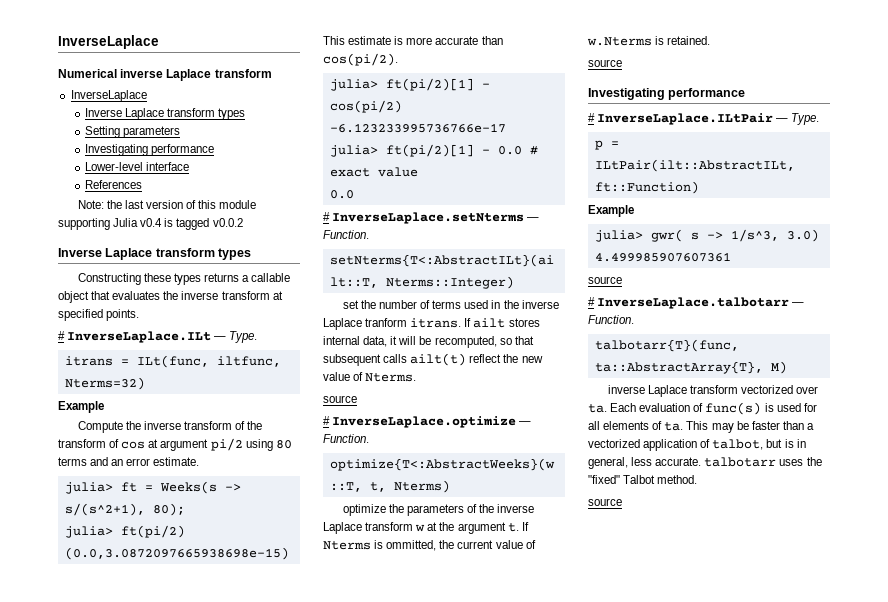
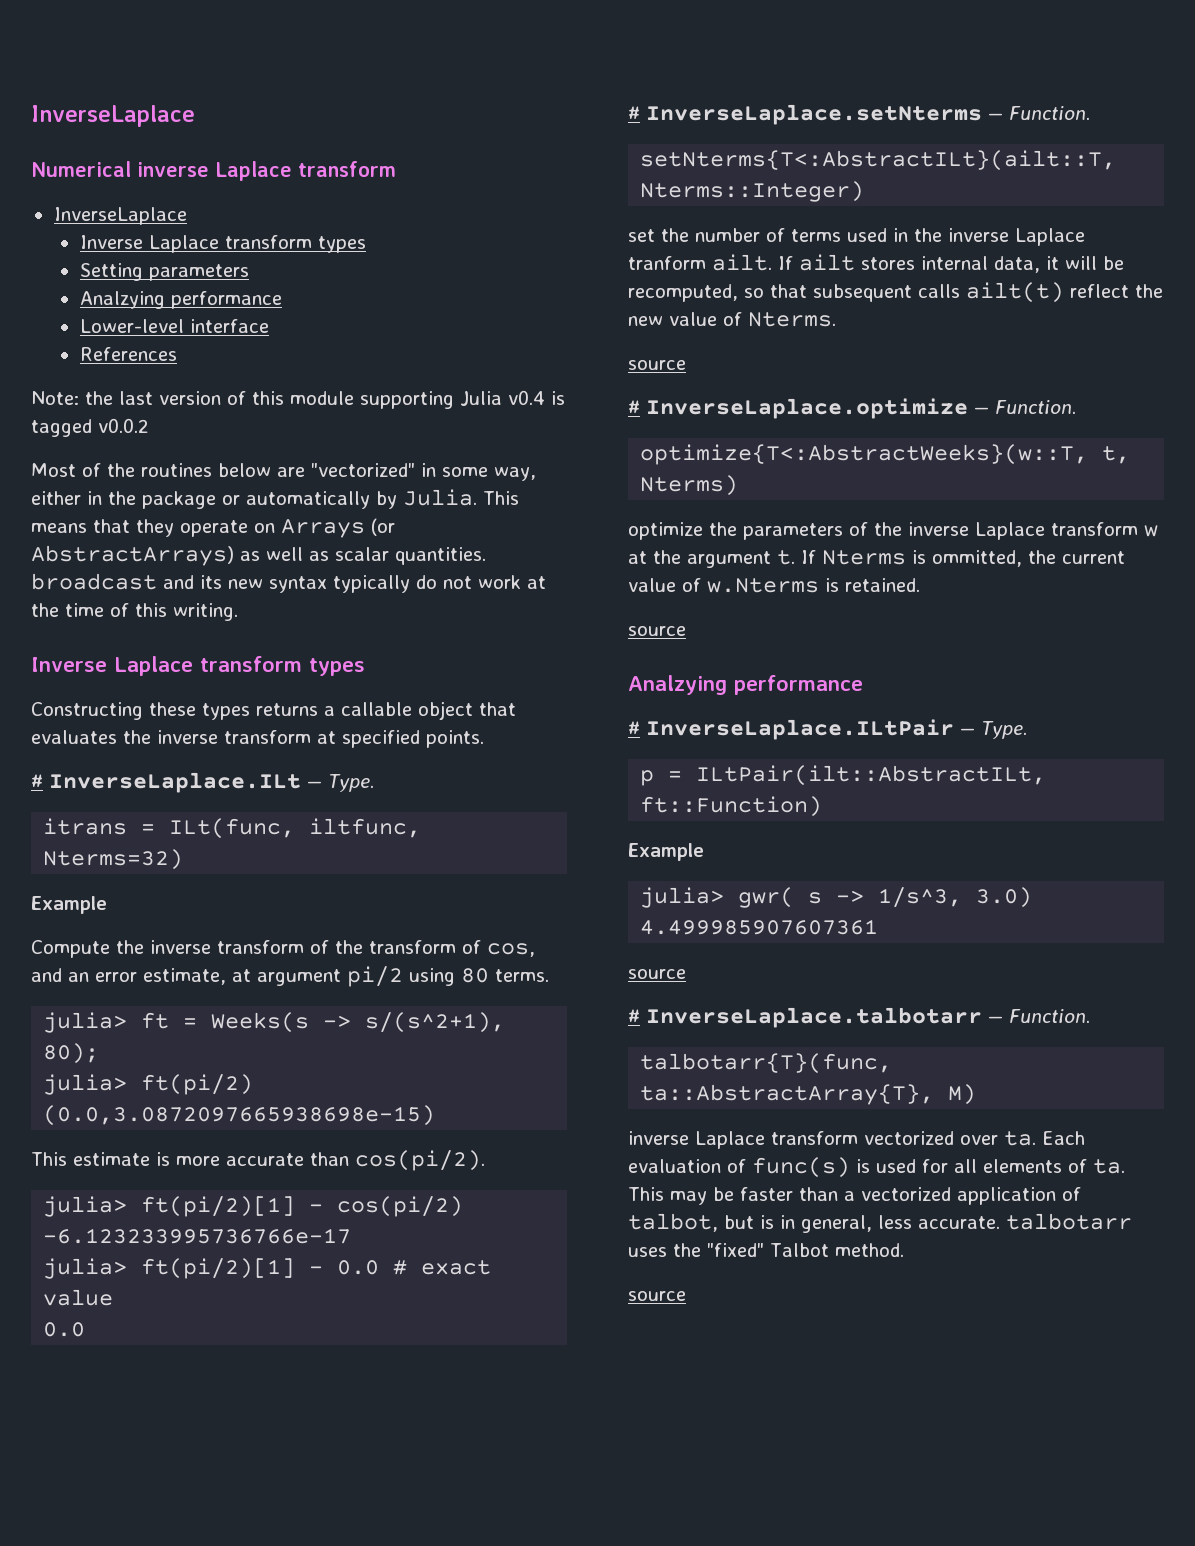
[84,144,148,156] Investigating -> [79,291,165,309] Analzying
(243, 222) none -> [31,463,536,481] [31,489,519,509] [31,518,395,538] [31,545,486,566] [31,573,546,593] [31,603,238,621] // Most of the routines below are "vectorized" in some way, either in the package or automatically by Julia. This means that they operate on Arrays (or AbstractArrays) as well as scalar quantities. broadcast and its new syntax typically do not work at the time of this writing.
[121,441,146,449] cos -> [487,943,535,957] [31,968,226,985] cos, and an error estimate,
[58,457,200,466] terms and an error estimate. -> [495,969,549,982] terms.
[410,318,462,328] itrans. -> [712,254,772,271] ailt.
[588,88,665,100] Investigating -> [628,675,727,695] Analzying

